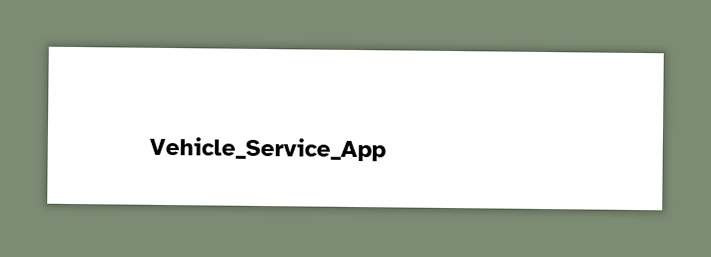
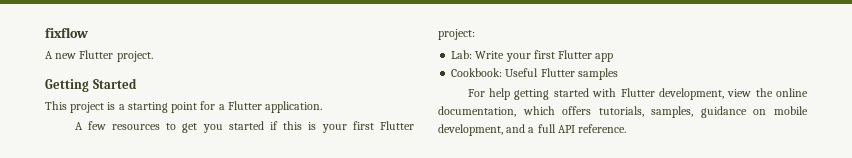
[149,136,386,162] Vehicle_Service_App -> [45,27,88,38] [45,50,153,62] [45,78,137,92] [45,101,323,113] [74,121,414,133] [438,29,475,40] [451,50,614,62] [451,68,618,80] [467,88,808,100] [438,106,808,118] [438,124,627,136] fixflow // A new Flutter project. // Getting Started // This project is a starting point for a Flutter application. // A few resources to get you started if this is your first Flutter project: // Lab: Write your first Flutter app // Cookbook: Useful Flutter samples // For help getting started with Flutter development, view the online documentation, which offers tutorials, samples, guidance on mobile development, and a full API reference.

